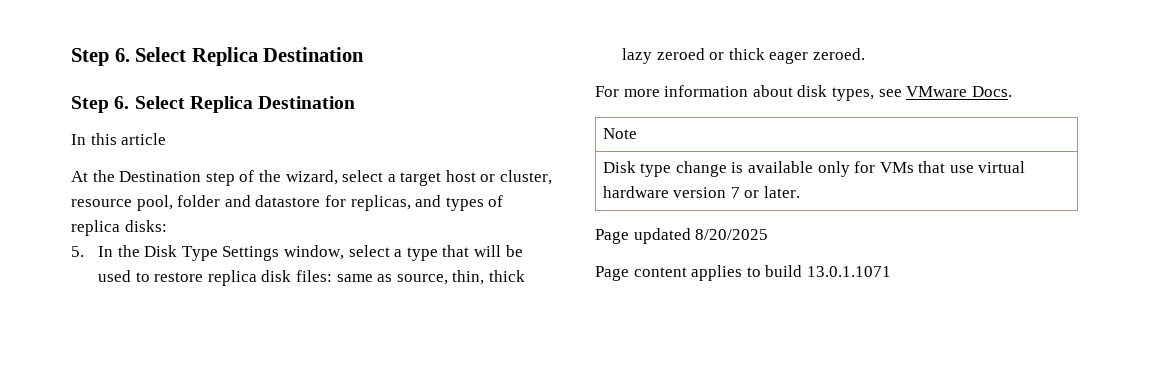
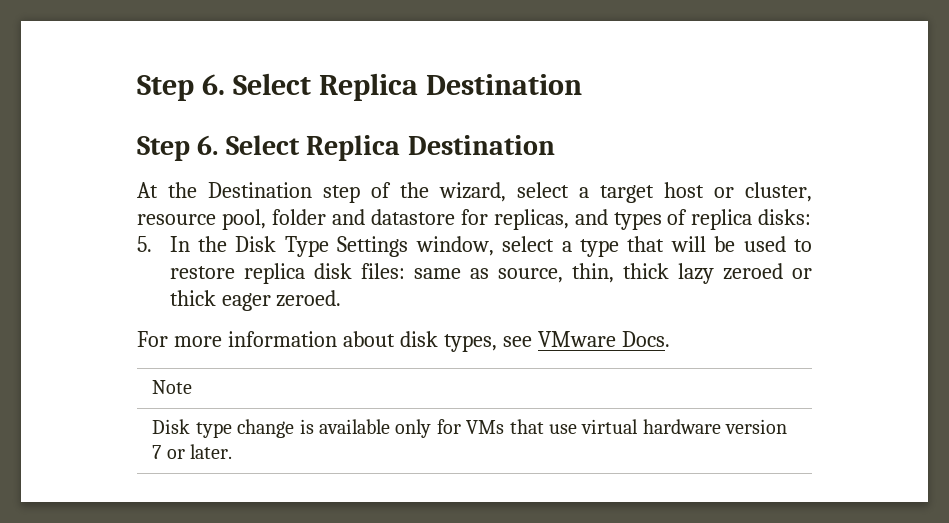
[71,133,167,145] // In this article -> (555, 145) none
[595,228,769,244] [595,265,891,281] // Page updated 8/20/2025 // Page content applies to build 13.0.1.1071 -> (233, 451) none

